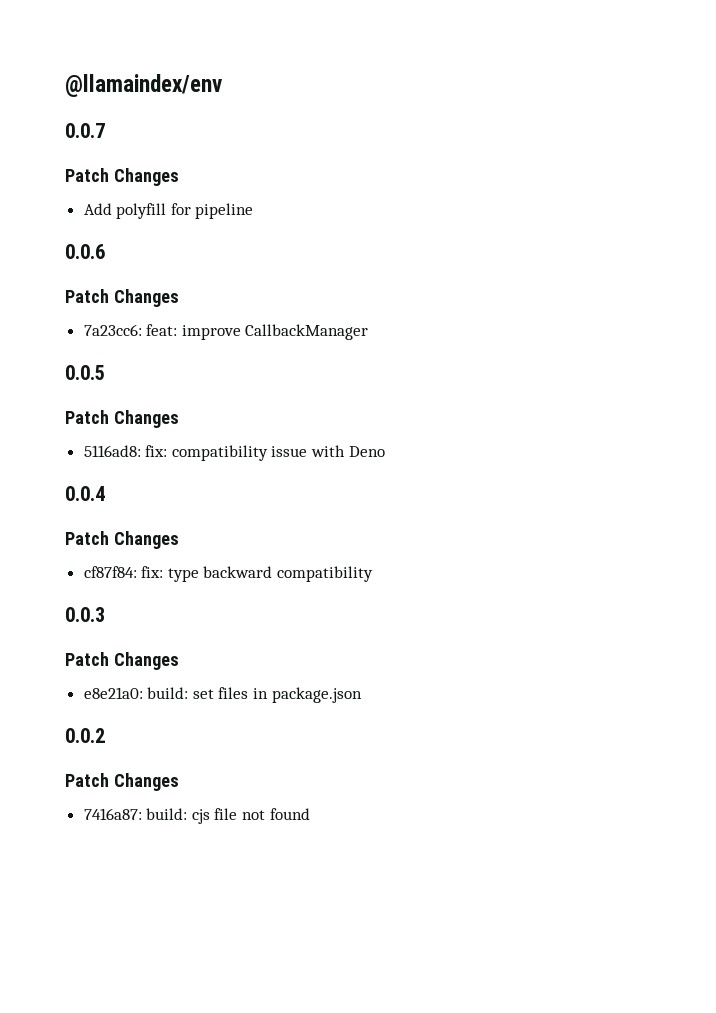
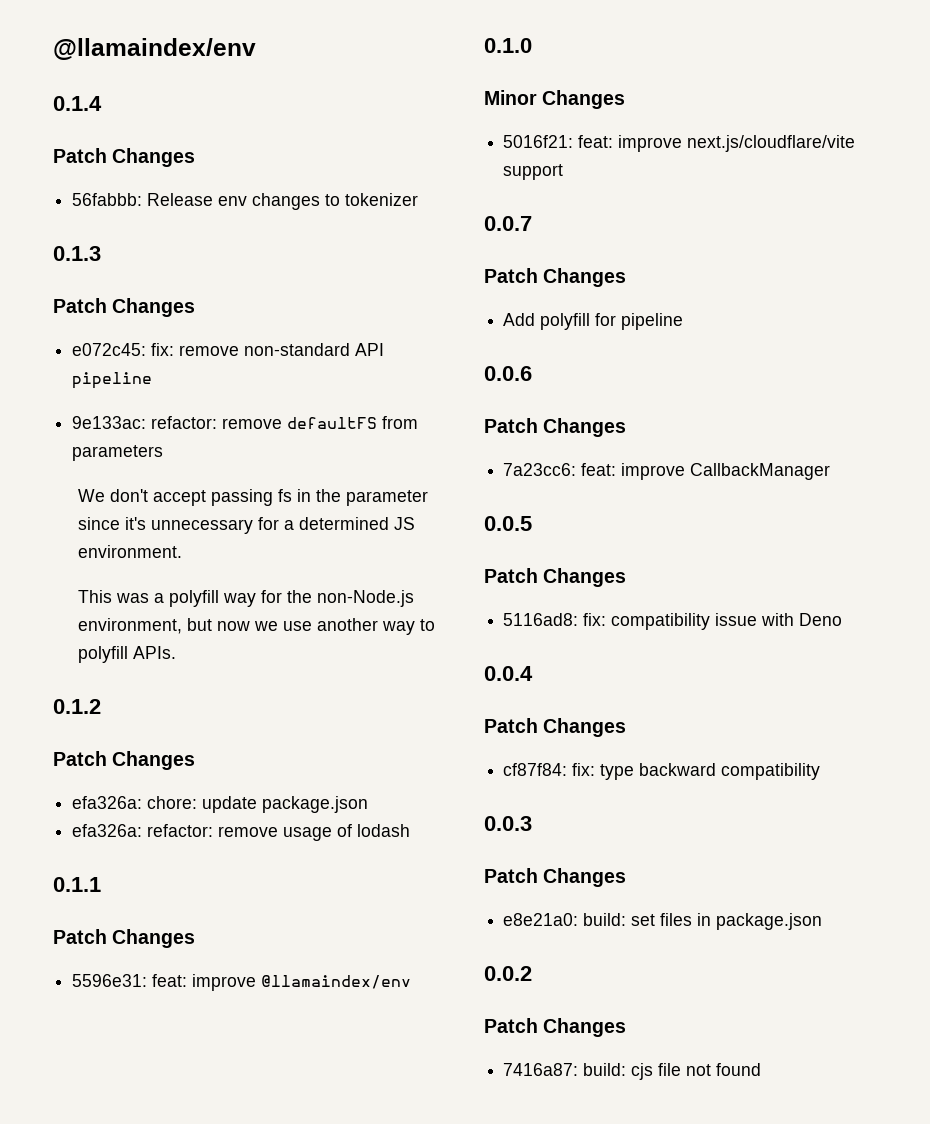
[65,74,222,97] @llamaindex/env -> [53,38,256,60] [53,96,102,111] [53,148,196,167] [72,193,419,210] [53,246,101,261] [53,298,196,317] [72,343,385,356] [72,372,153,389] [72,416,419,429] [72,445,164,461] [78,489,429,506] [78,517,416,534] [78,545,183,558] [78,590,415,607] [78,618,436,635] [78,646,177,663] [53,699,101,714] [53,751,196,770] [72,796,369,813] [72,824,411,841] [53,877,101,892] [53,929,196,948] [72,974,412,991] [484,38,532,53] [484,90,626,109] [503,135,856,152] [503,164,564,180] @llamaindex/env // 0.1.4 // Patch Changes // 56fabbb: Release env changes to tokenizer // 0.1.3 // Patch Changes // e072c45: fix: remove non-standard API pipeline // 9e133ac: refactor: remove defaultFS from parameters // We don't accept passing fs in the parameter since it's unnecessary for a determined JS environment. // This was a polyfill way for the non-Node.js environment, but now we use another way to polyfill APIs. // 0.1.2 // Patch Changes // efa326a: chore: update package.json // efa326a: refactor: remove usage of lodash // 0.1.1 // Patch Changes // 5596e31: feat: improve @llamaindex/env // 0.1.0 // Minor Changes // 5016f21: feat: improve next.js/cloudflare/vite support

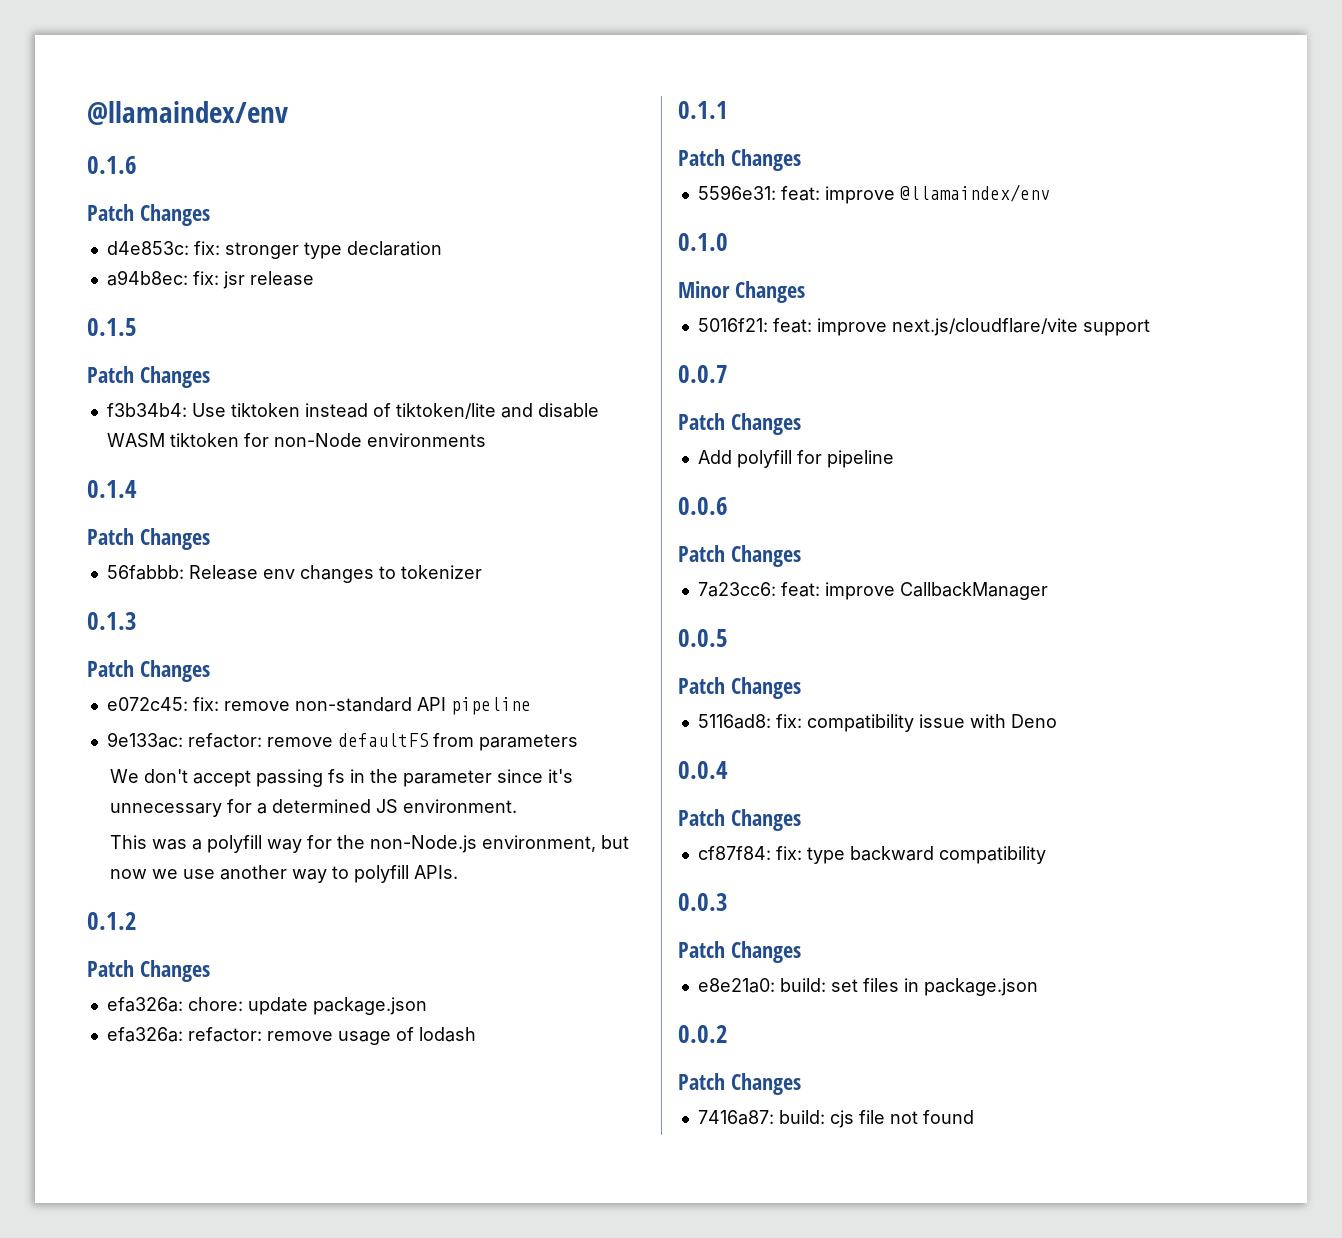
[53,38,256,60] @llamaindex/env -> [87,101,288,125] [87,156,137,174] [87,204,210,226] [106,241,442,259] [106,270,314,289] [87,318,137,336] [87,366,210,388] [106,403,599,419] [106,433,486,447] @llamaindex/env // 0.1.6 // Patch Changes // d4e853c: fix: stronger type declaration // a94b8ec: fix: jsr release // 0.1.5 // Patch Changes // f3b34b4: Use tiktoken instead of tiktoken/lite and disable WASM tiktoken for non-Node environments

